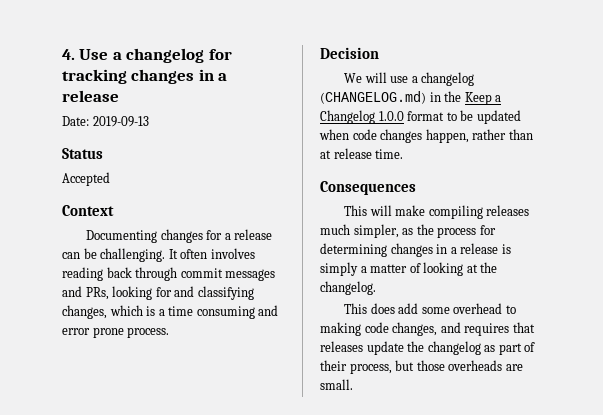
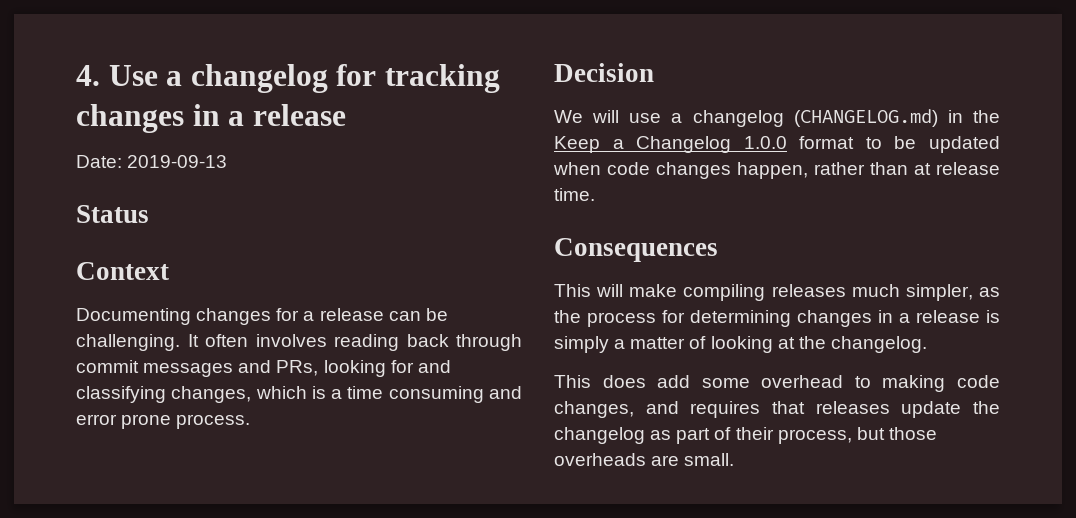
[62,172,110,186] // Accepted -> (149, 214) none

